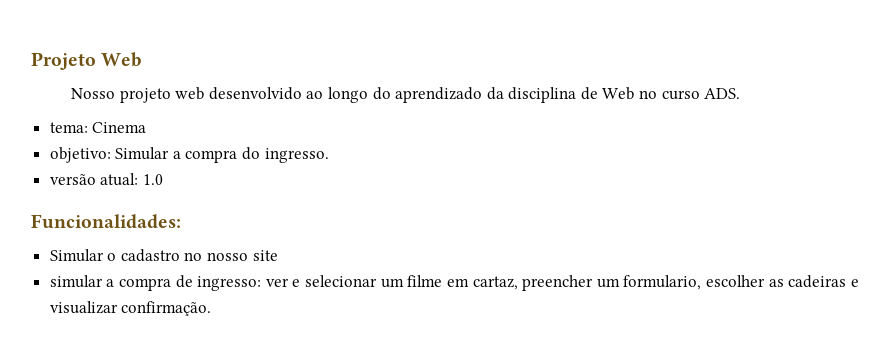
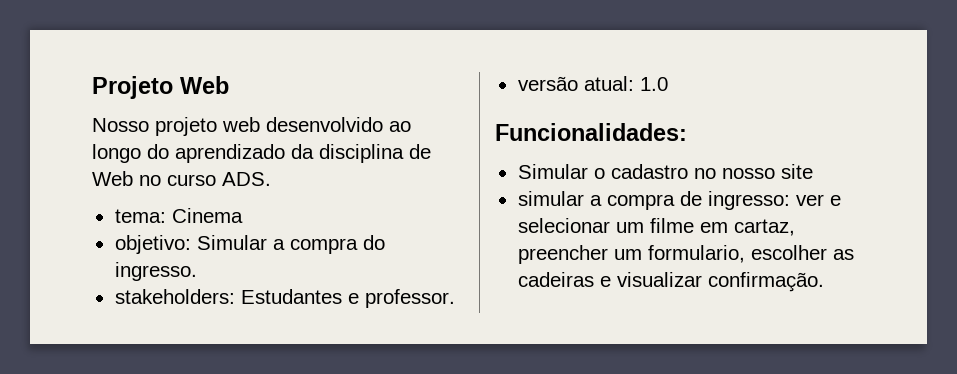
(329, 155) none -> [114,289,455,308] // stakeholders: Estudantes e professor.

